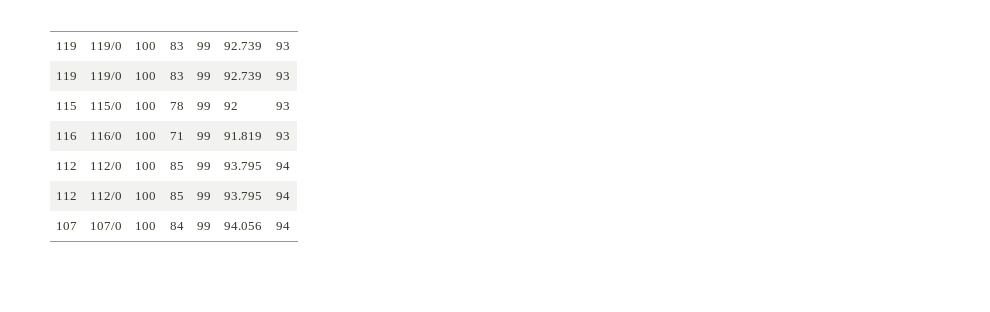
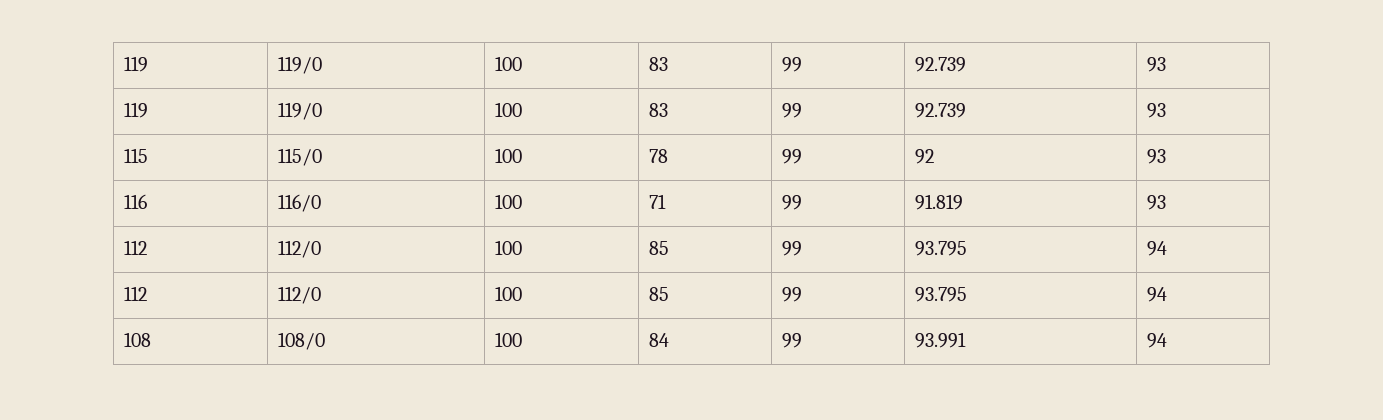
[56,222,78,230] [90,222,123,230] 107 | 107/0 -> [123,332,151,347] [277,332,325,350] 108 | 108/0
[224,222,263,230] 94.056 -> [914,332,966,348] 93.991

